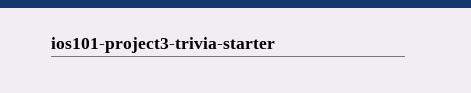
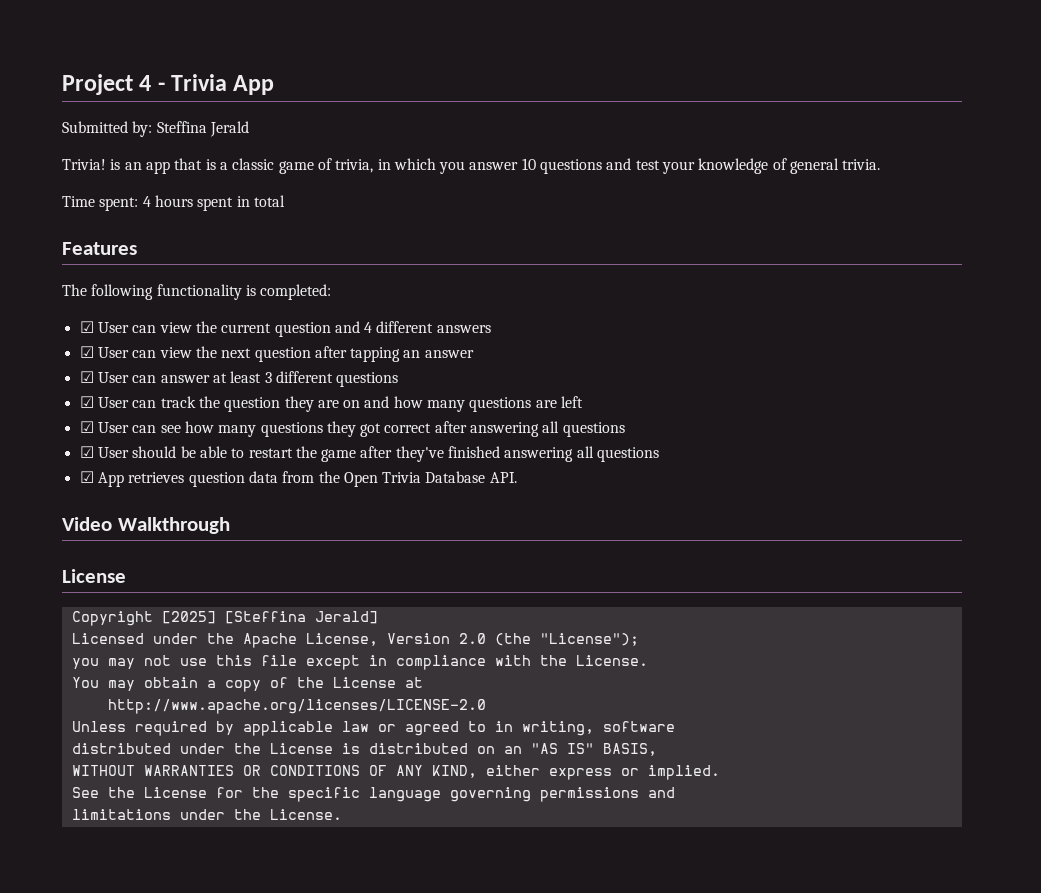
[51,37,275,53] ios101-project3-trivia-starter -> [62,74,275,95] [62,121,249,137] [62,158,881,174] [62,195,285,211] [62,242,137,255] [62,284,332,300] [79,321,491,337] [79,346,474,362] [79,371,399,387] [79,396,584,412] [79,421,625,437] [79,446,660,462] [79,471,517,487] [62,517,230,534] [62,569,126,583] [71,611,378,626] [71,633,639,648] [71,655,648,670] [71,677,423,692] [107,699,486,714] [71,721,675,736] [71,743,657,756] [71,765,720,780] [71,787,675,802] [71,809,342,820] Project 4 - Trivia App // Submitted by: Steffina Jerald // Trivia! is an app that is a classic game of trivia, in which you answer 10 questions and test your knowledge of general trivia. // Time spent: 4 hours spent in total // Features // The following functionality is completed: // ☑ User can view the current question and 4 different answers // ☑ User can view the next question after tapping an answer // ☑ User can answer at least 3 different questions // ☑ User can track the question they are on and how many questions are left // ☑ User can see how many questions they got correct after answering all questions // ☑ User should be able to restart the game after they've finished answering all questions // ☑ App retrieves question data from the Open Trivia Database API. // Video Walkthrough // License // Copyright [2025] [Steffina Jerald] // Licensed under the Apache License, Version 2.0 (the "License"); // you may not use this file except in compliance with the License. // You may obtain a copy of the License at // http://www.apache.org/licenses/LICENSE-2.0 // Unless required by applicable law or agreed to in writing, software // distributed under the License is distributed on an "AS IS" BASIS, // WITHOUT WARRANTIES OR CONDITIONS OF ANY KIND, either express or implied. // See the License for the specific language governing permissions and // limitations under the License.

